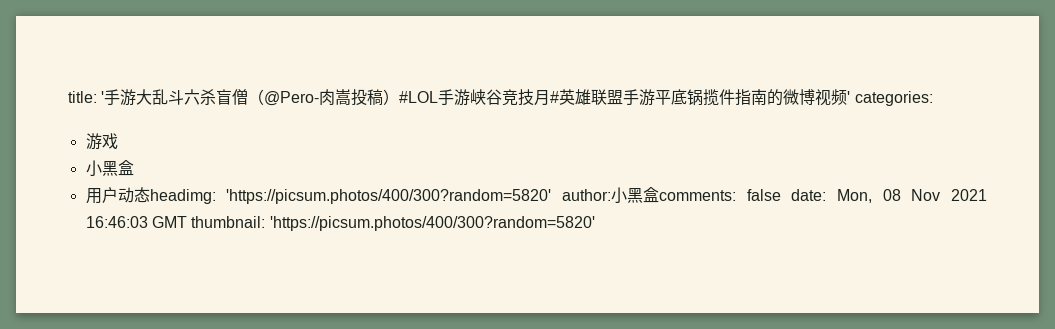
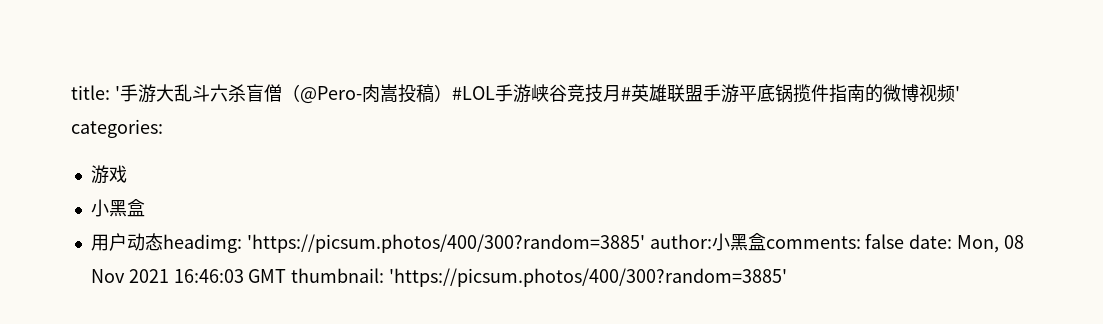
[226,189,552,204] 'https://picsum.photos/400/300?random=5820' -> [246,234,645,253] 'https://picsum.photos/400/300?random=3885'
[269,216,595,231] 'https://picsum.photos/400/300?random=5820' -> [389,268,788,287] 'https://picsum.photos/400/300?random=3885'

